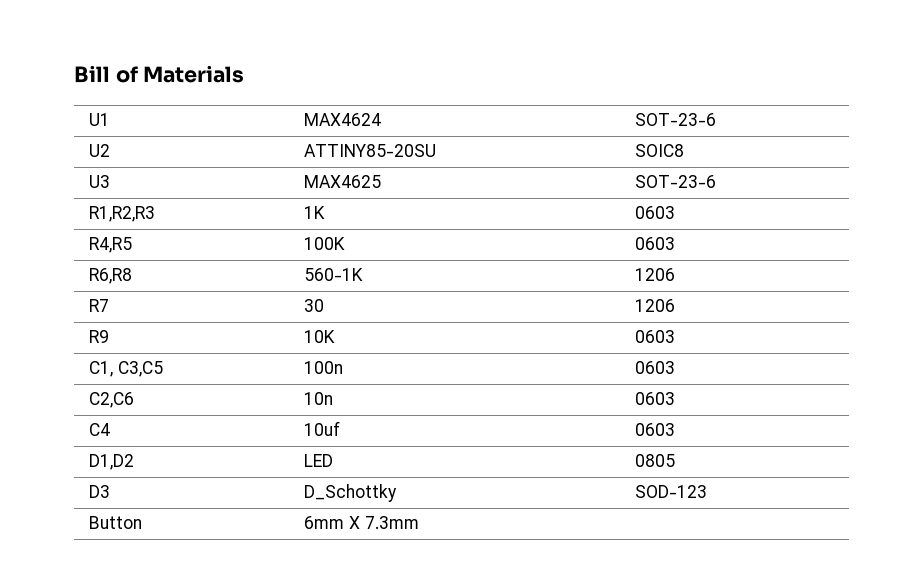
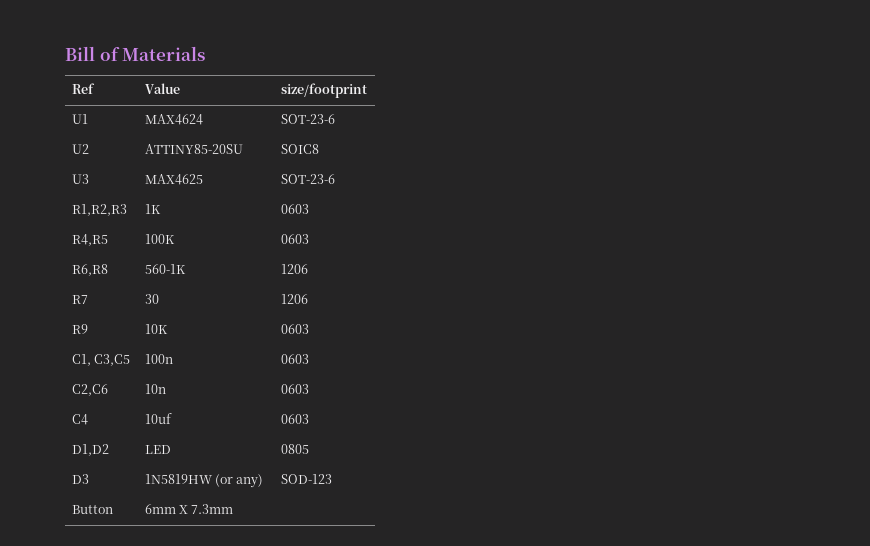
(245, 74) none -> [71,83,95,94] [144,83,180,94] [280,83,367,98] // Ref | Value | size/footprint
[304,484,398,502] D_Schottky -> [144,474,264,488] 1N5819HW (or any)

